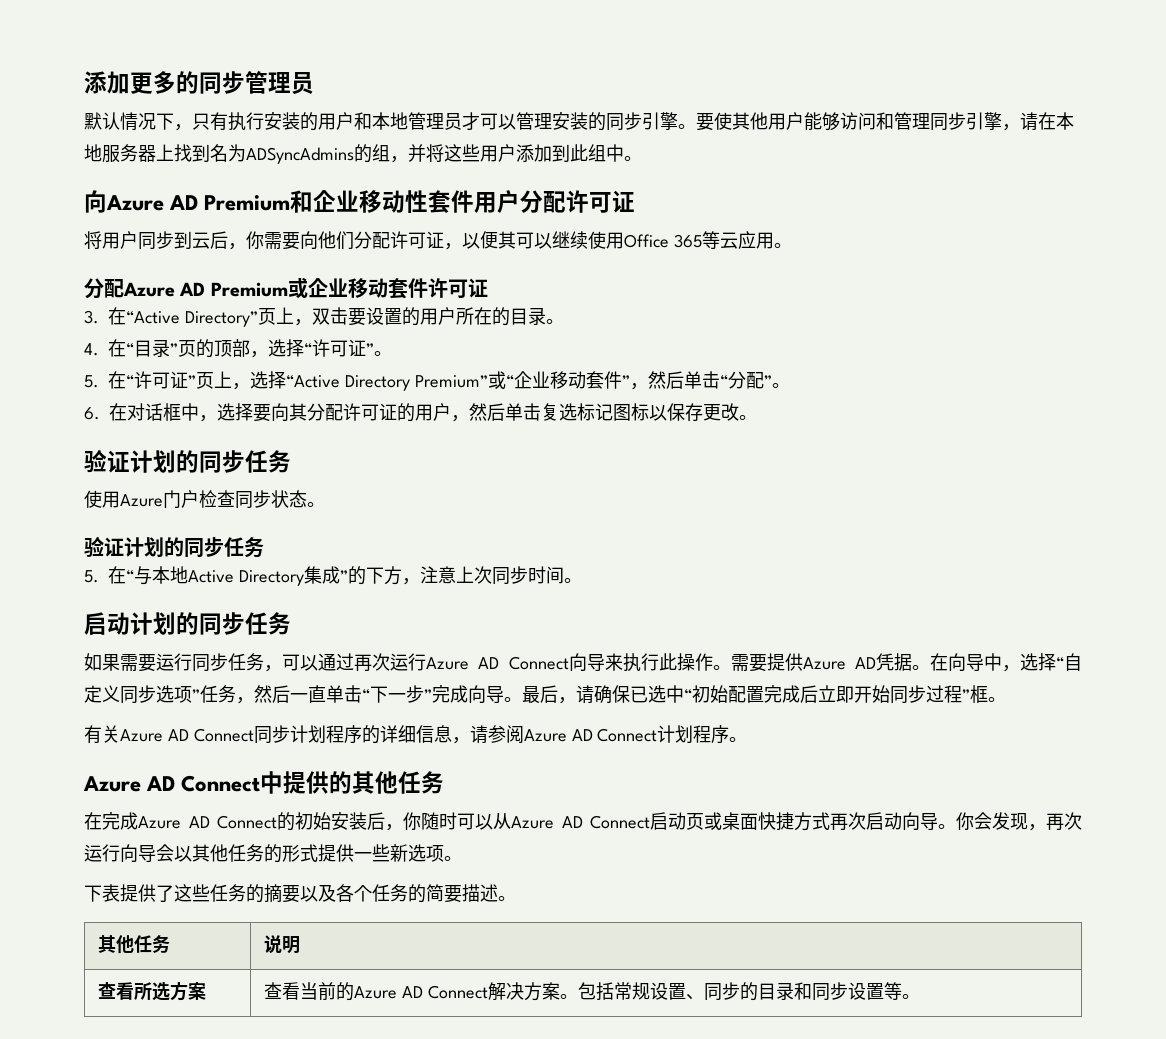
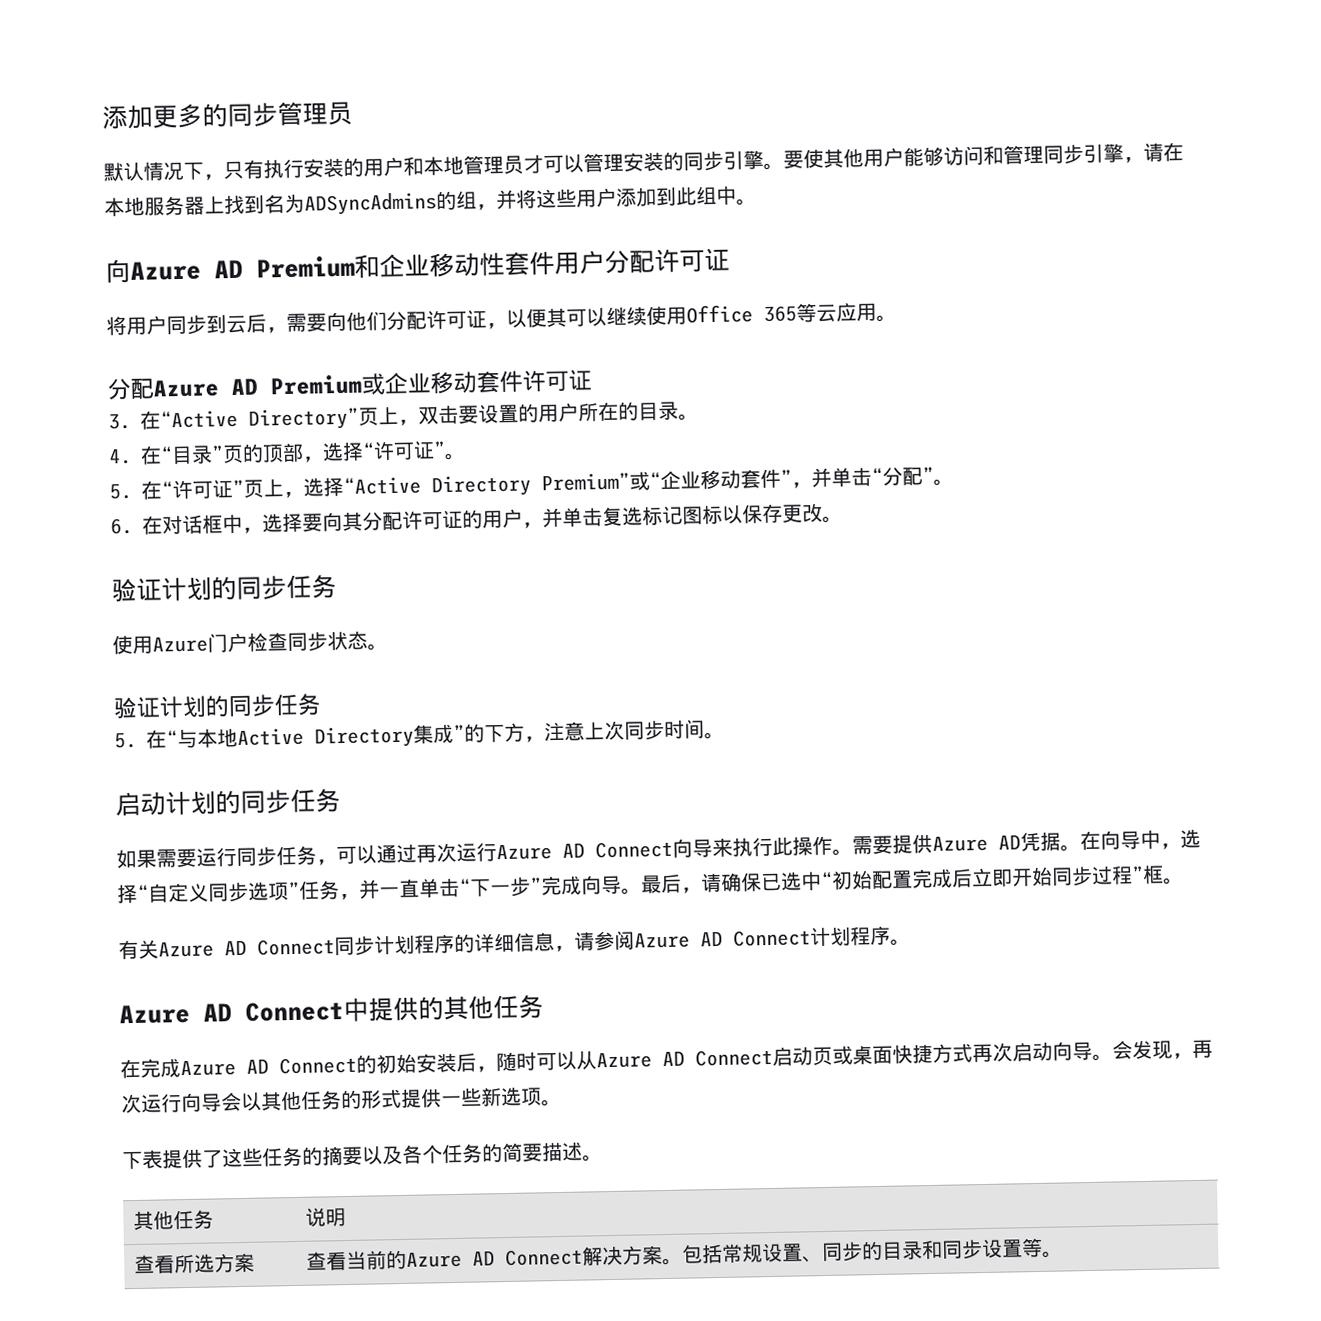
[246,231,264,249] 你 -> (287, 330) none
[647,371,684,389] 然后 -> [811,467,832,489] 并
[469,403,505,421] 然后 -> [542,507,563,529] 并
[254,685,290,703] 然后 -> [359,879,380,900] 并
[403,812,421,830] 你 -> (497, 1069) none
[956,812,974,830] 你 -> (1113, 1057) none

